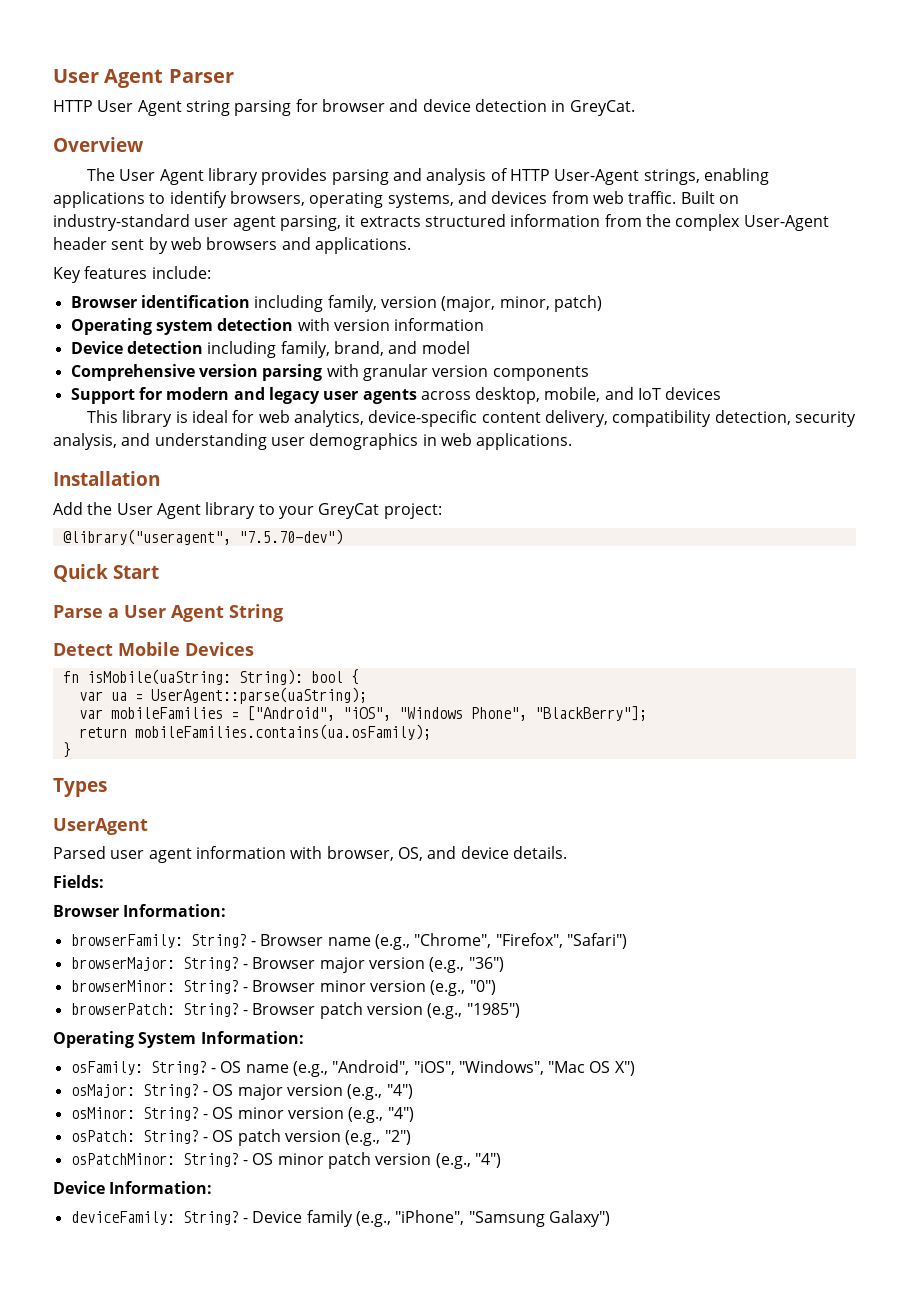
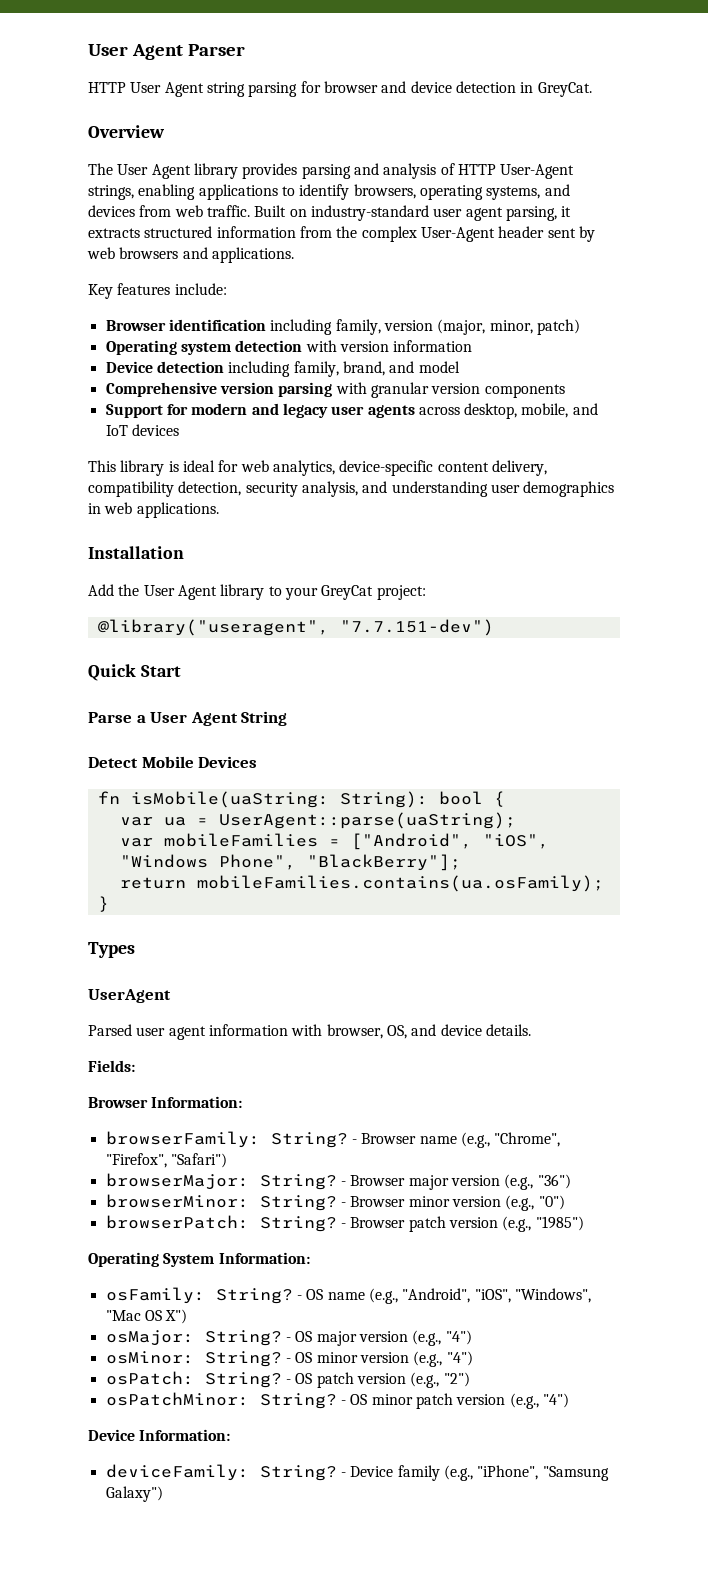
[238,529,343,545] "7.5.70-dev") -> [339,619,494,636] "7.7.151-dev")

